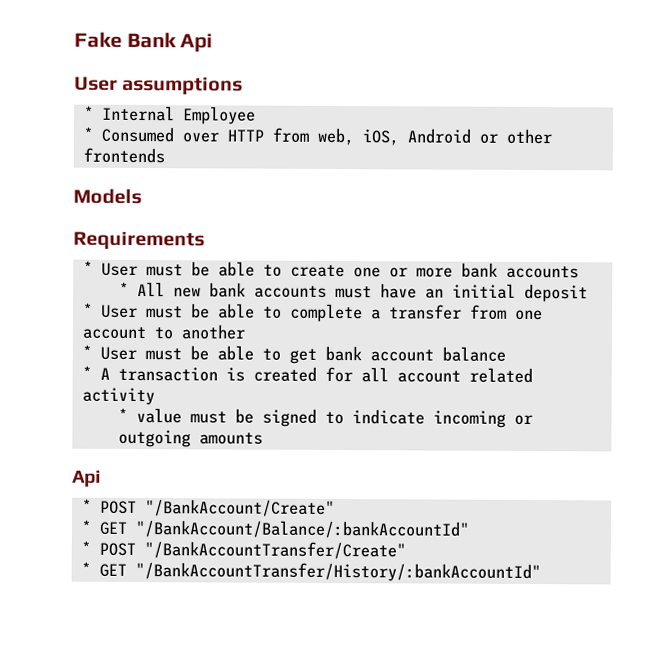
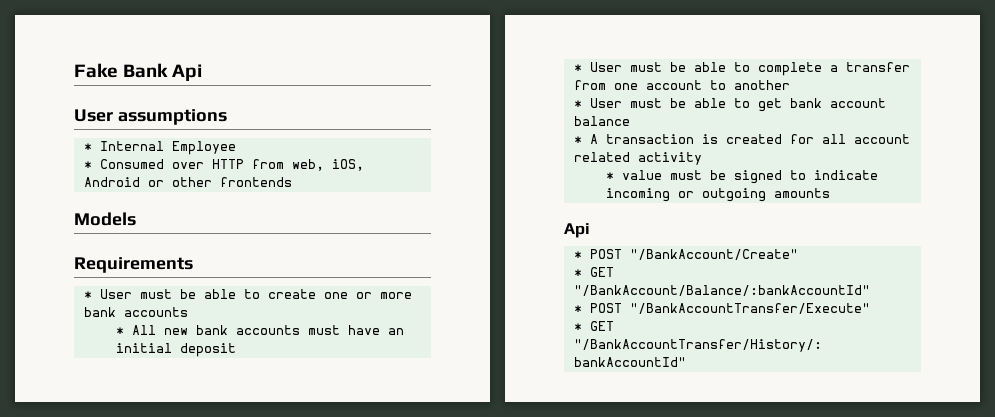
[144,541,407,560] "/BankAccountTransfer/Create" -> [629,303,870,314] "/BankAccountTransfer/Execute"

